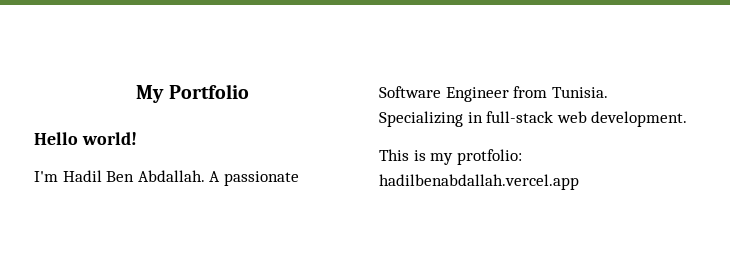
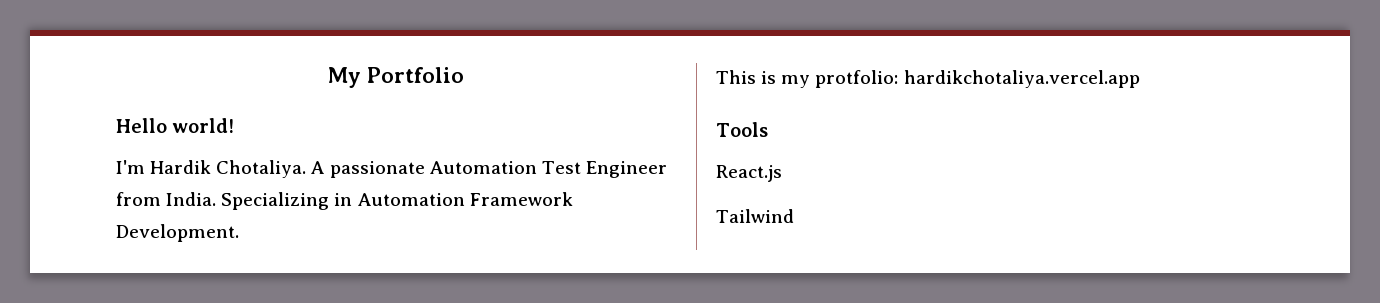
[62,170,299,186] [379,86,441,98] Hadil Ben Abdallah. A passionate Software -> [150,160,581,178] Hardik Chotaliya. A passionate Automation Test
[551,87,608,98] Tunisia. -> [166,192,217,206] India.
[486,111,688,127] full-stack web development. -> [357,192,573,206] [116,224,239,242] Automation Framework Development.
[379,174,579,190] hadilbenabdallah.vercel.app -> [903,70,1140,88] [716,122,768,137] [716,165,782,182] [716,209,794,223] hardikchotaliya.vercel.app // Tools // React.js // Tailwind

